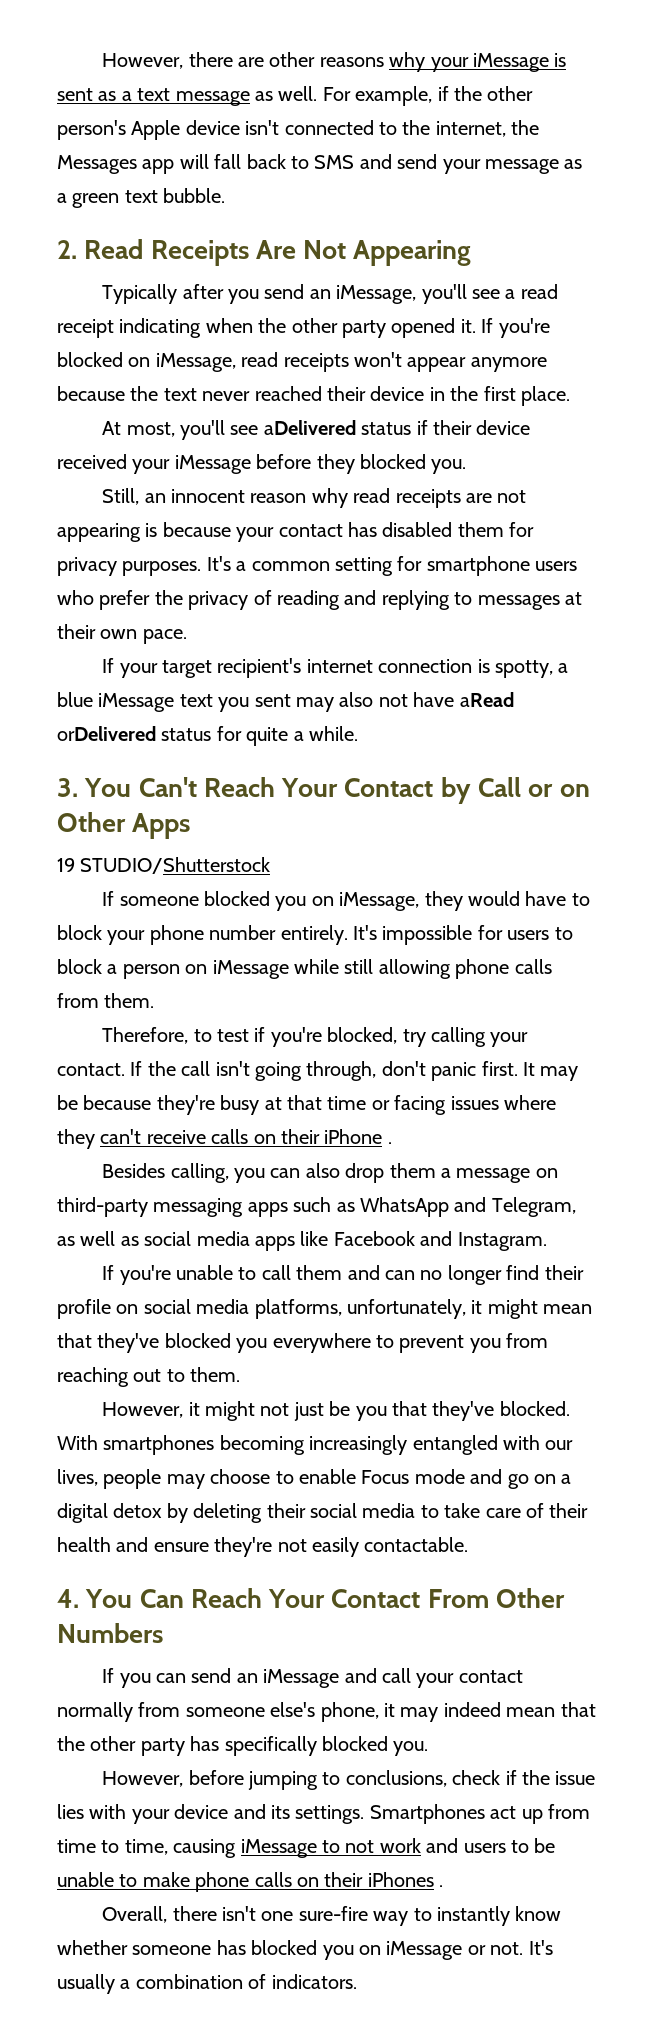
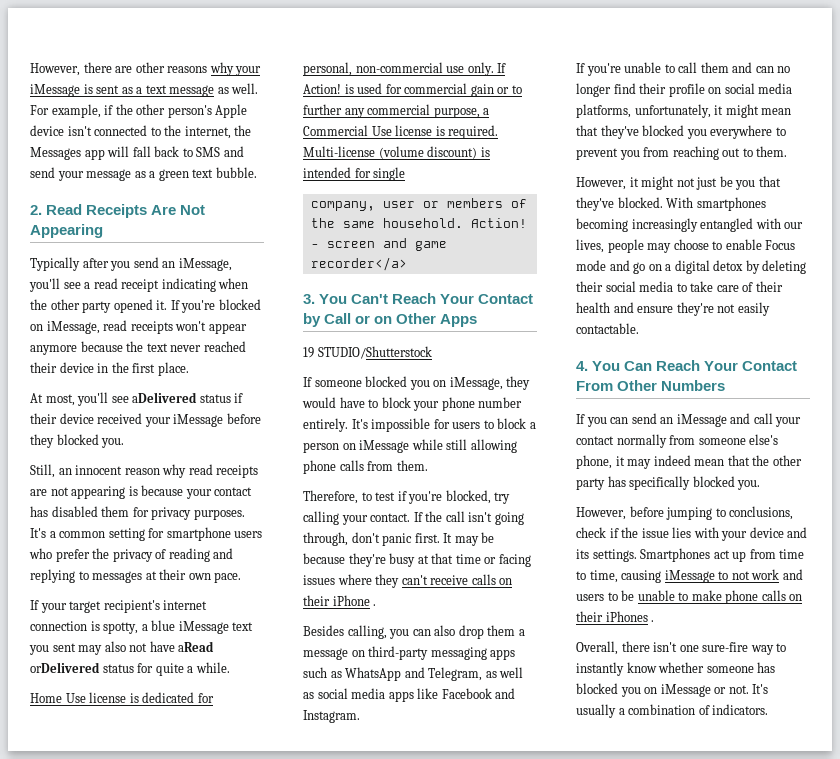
(358, 733) none -> [30,692,214,703] [303,62,507,76] [303,83,522,97] [303,104,490,118] [303,125,499,139] [303,146,490,159] [303,167,406,181] [310,198,527,211] [310,218,527,228] [310,238,447,251] [310,257,407,271] // Home Use license is dedicated for personal, non-commercial use only. If Action! is used for commercial gain or to further any commercial purpose, a Commercial Use license is required. Multi-license (volume discount) is intended for single // company, user or members of the same household. Action! - screen and game recorder</a>

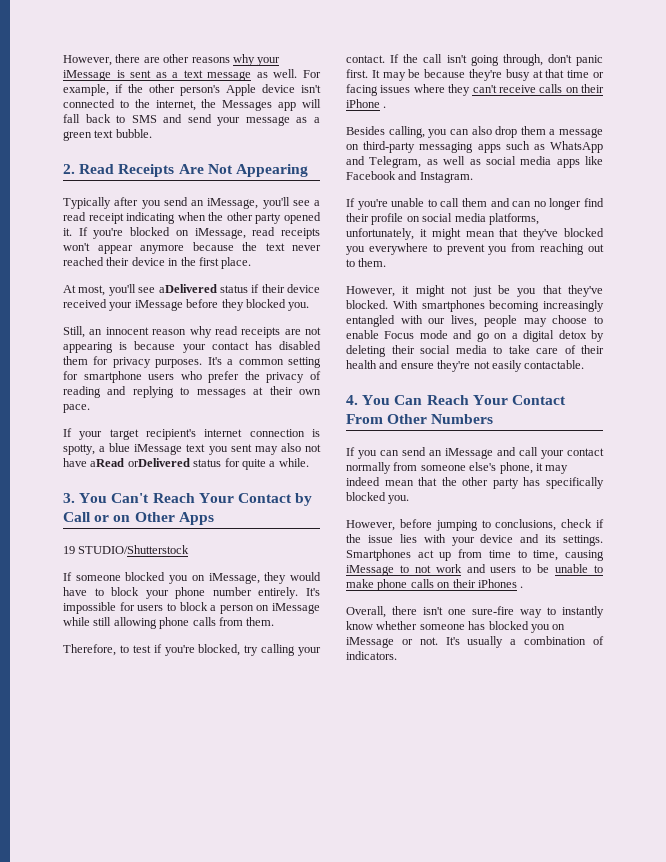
[30,692,214,703] [303,62,507,76] [303,83,522,97] [303,104,490,118] [303,125,499,139] [303,146,490,159] [303,167,406,181] [310,198,527,211] [310,218,527,228] [310,238,447,251] [310,257,407,271] // Home Use license is dedicated for personal, non-commercial use only. If Action! is used for commercial gain or to further any commercial purpose, a Commercial Use license is required. Multi-license (volume discount) is intended for single // company, user or members of the same household. Action! - screen and game recorder</a> -> (309, 462) none

